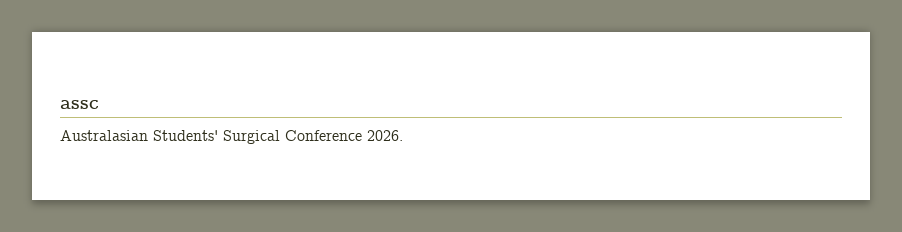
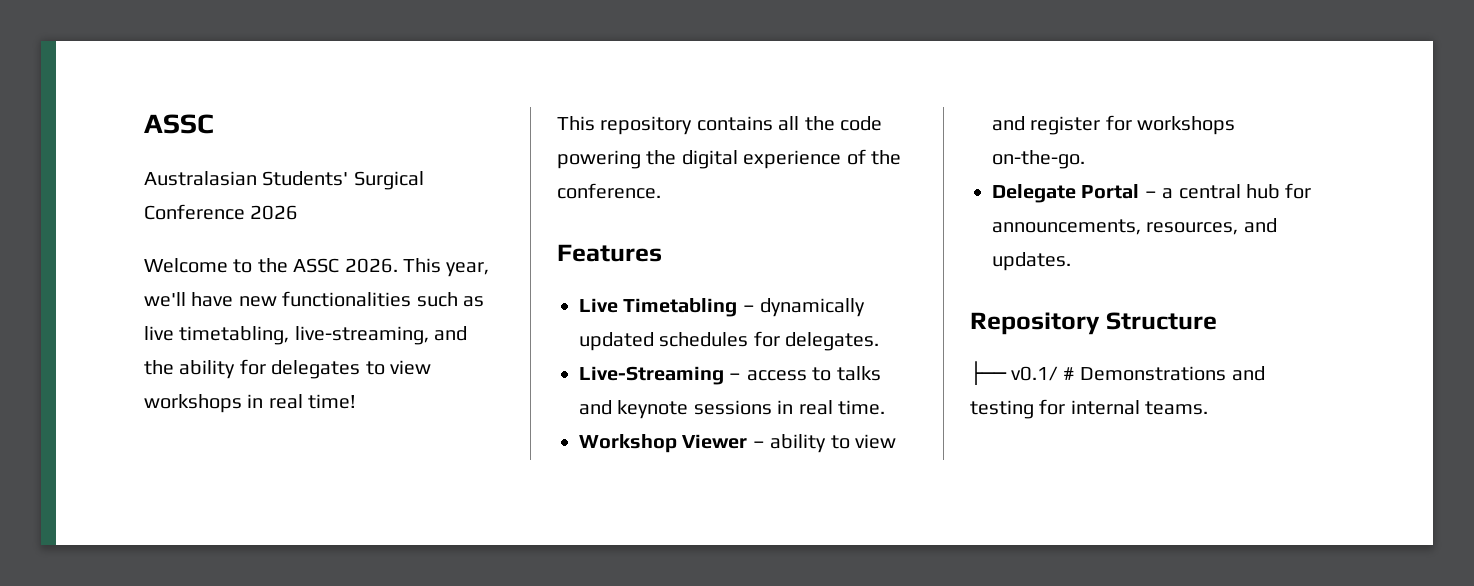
[60,100,99,109] assc -> [144,114,214,134] ASSC
[367,130,403,141] 2026. -> [250,205,299,220] [144,258,490,277] [144,291,484,307] [144,326,468,345] [144,359,431,379] [144,394,357,413] [557,116,882,135] [557,149,901,169] [557,183,661,199] [557,244,662,262] [579,298,866,317] [579,331,880,351] [579,366,881,385] [579,400,885,419] [579,434,896,453] [992,115,1236,135] [992,150,1085,169] [992,183,1312,203] [992,218,1277,235] [992,252,1071,271] [970,312,1217,335] [970,361,1265,385] [970,399,1209,419] 2026 // Welcome to the ASSC 2026. This year, we'll have new functionalities such as live timetabling, live-streaming, and the ability for delegates to view workshops in real time! // This repository contains all the code powering the digital experience of the conference. // Features // Live Timetabling – dynamically updated schedules for delegates. // Live-Streaming – access to talks and keynote sessions in real time. // Workshop Viewer – ability to view and register for workshops on-the-go. // Delegate Portal – a central hub for announcements, resources, and updates. // Repository Structure // ├── v0.1/ # Demonstrations and testing for internal teams.

